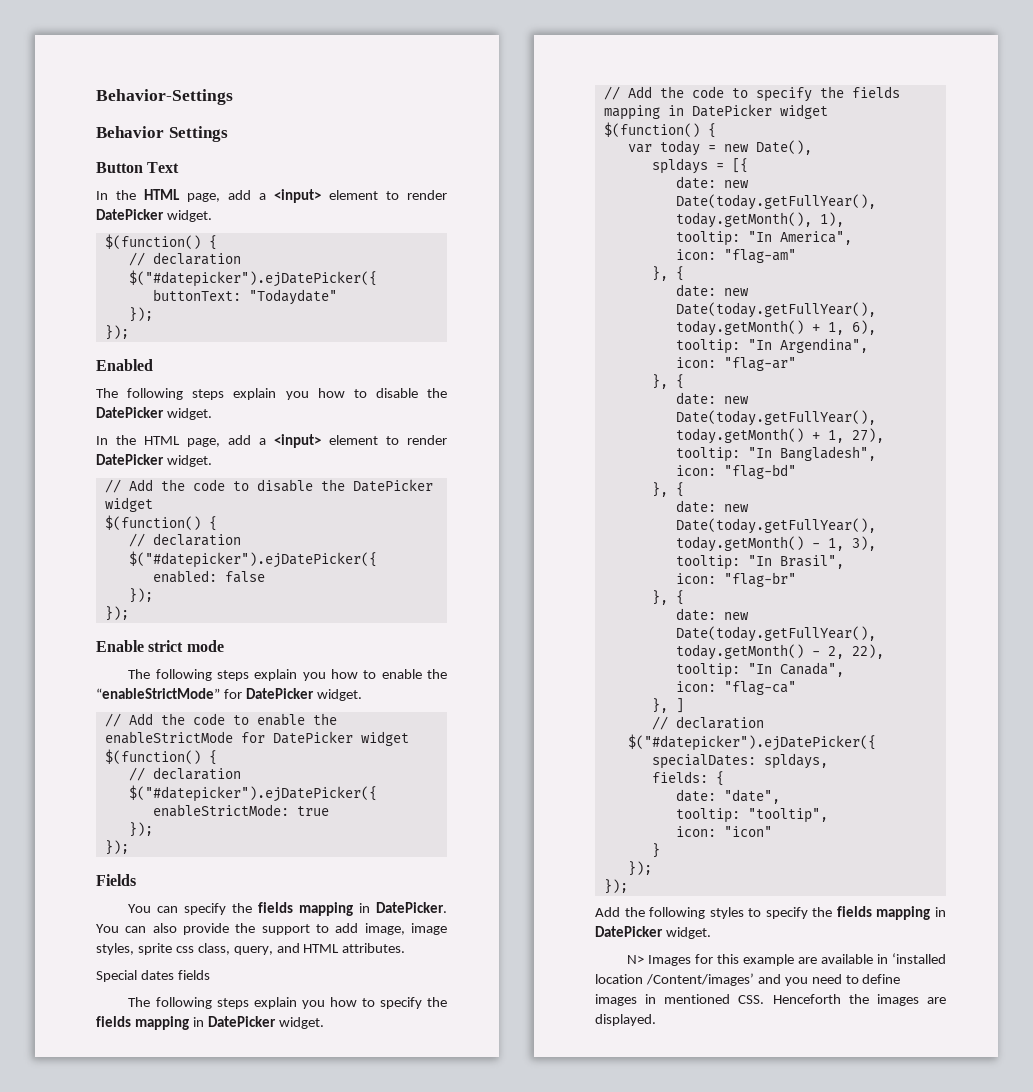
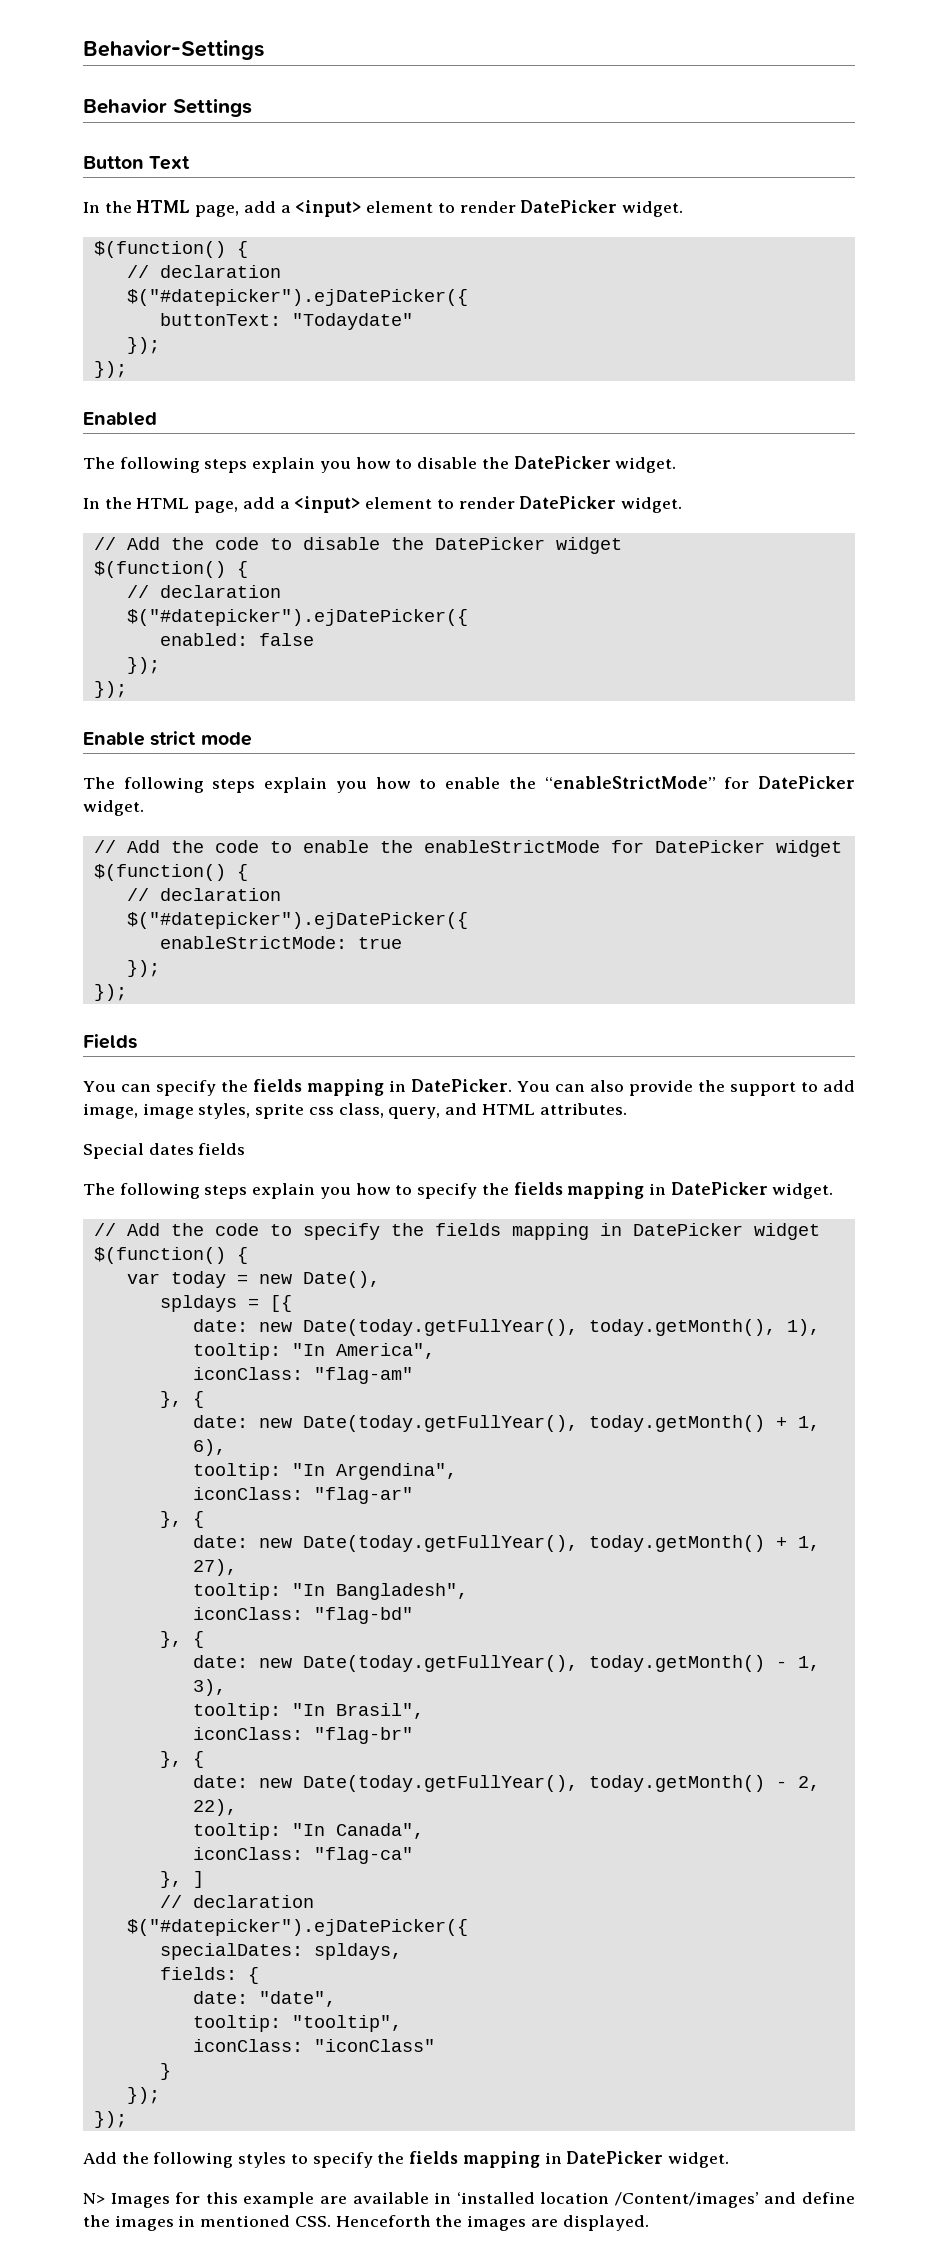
[675,249,716,260] icon: -> [192,1367,303,1380] iconClass:
[675,357,716,368] icon: -> [192,1487,303,1500] iconClass:
[675,465,716,476] icon: -> [192,1607,303,1620] iconClass:
[675,573,716,584] icon: -> [192,1727,303,1740] iconClass:
[675,681,716,692] icon: -> [192,1847,303,1860] iconClass:
[675,826,772,837] icon: "icon" -> [192,2039,435,2052] iconClass: "iconClass"
[784,974,901,986] you need to define -> [802,2192,856,2204] [83,2215,110,2227] define the

